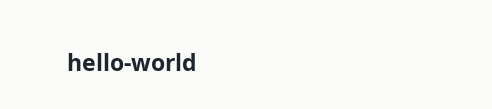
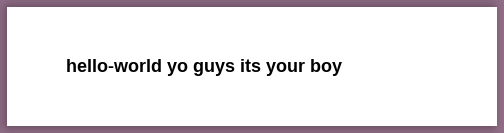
(197, 62) none -> [167,59,342,76] yo guys its your boy

